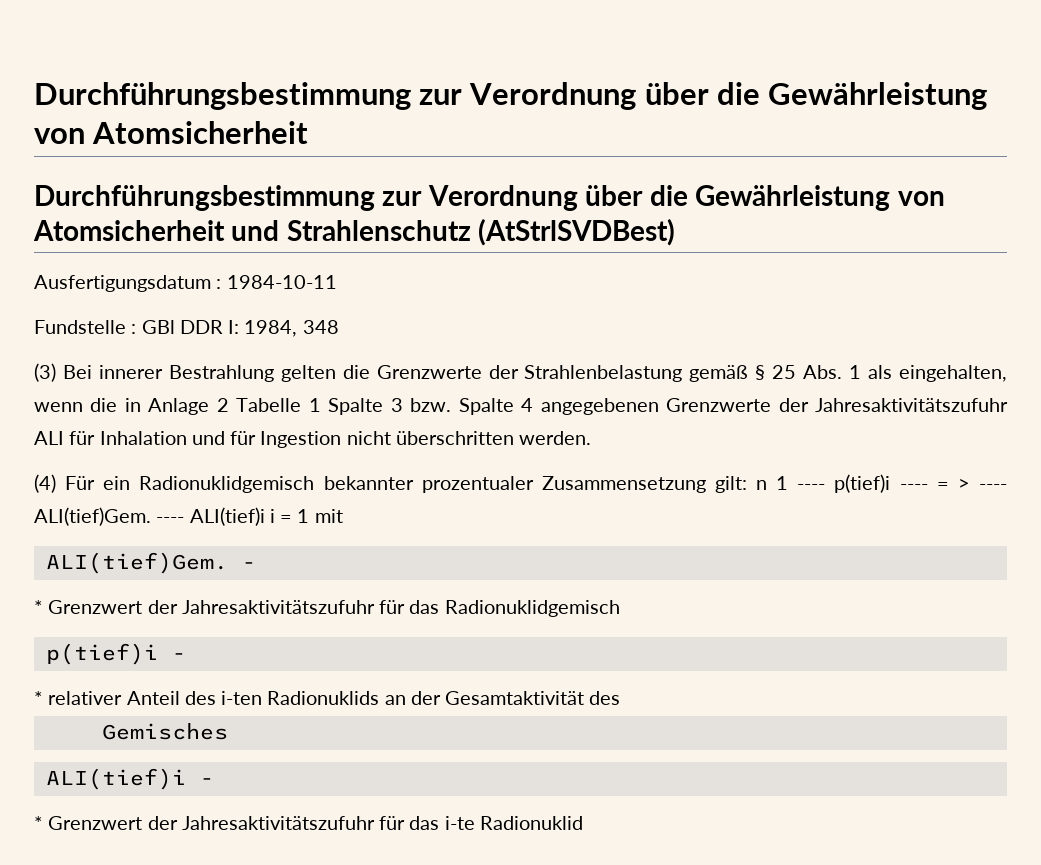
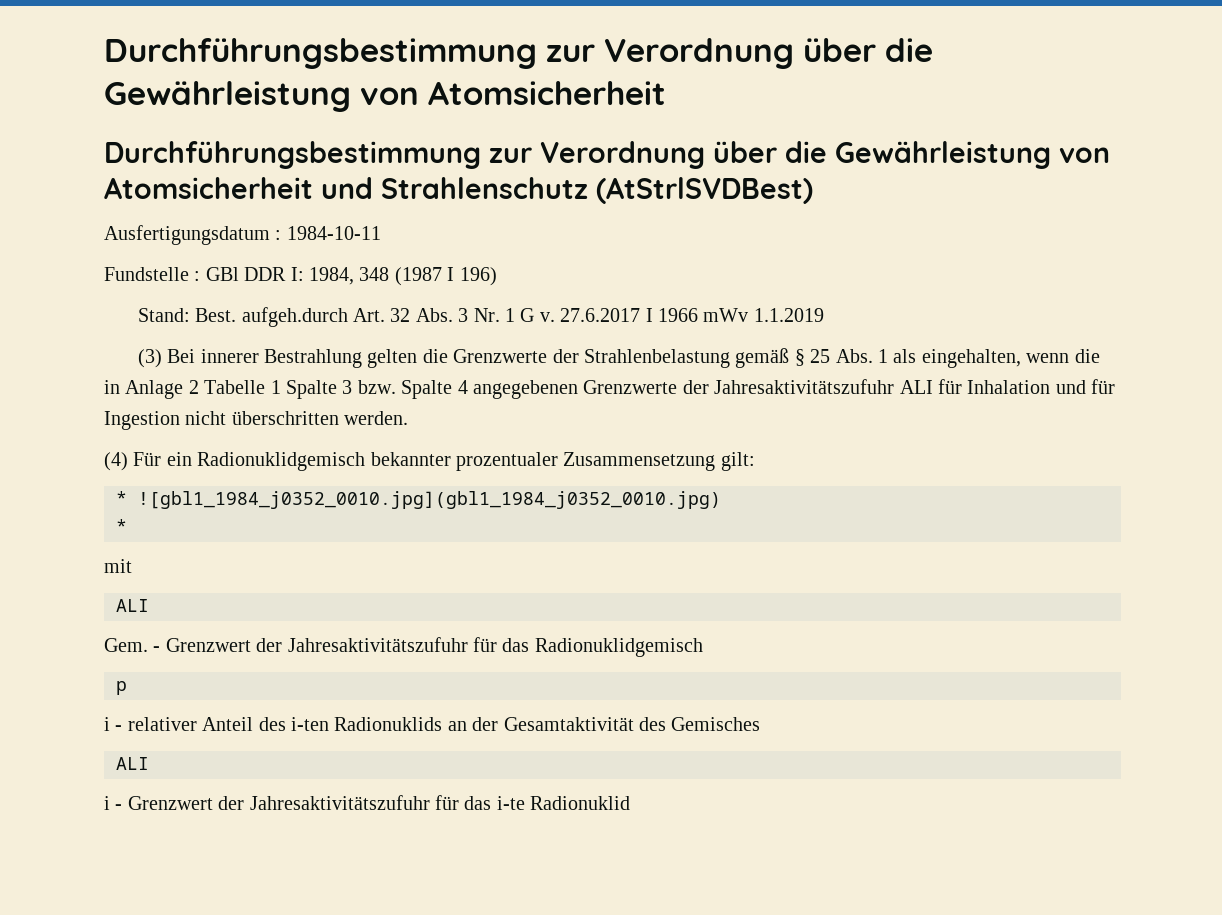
(339, 327) none -> [394,267,497,286] [137,307,824,327] (1987 I 196) // Stand: Best. aufgeh.durch Art. 32 Abs. 3 Nr. 1 G v. 27.6.2017 I 1966 mWv 1.1.2019
[756,474,1007,493] [34,507,310,526] n 1 ---- p(tief)i ---- = > ---- ALI(tief)Gem. ---- ALI(tief)i i = 1 -> [116,491,721,509] [116,519,127,533] // * ![gbl1_1984_j0352_0010.jpg](gbl1_1984_j0352_0010.jpg) // * //
[45,552,256,574] [34,600,43,614] ALI(tief)Gem. - // * -> [116,599,149,612] [104,638,161,652] ALI // Gem. -
[45,643,186,665] [34,691,43,705] p(tief)i - // * -> [116,681,127,695] [104,717,123,731] p // i -
(621, 698) // -> (666, 724) none
[45,768,214,790] [34,816,43,830] ALI(tief)i - // * -> [116,757,149,770] [104,796,123,810] ALI // i -

